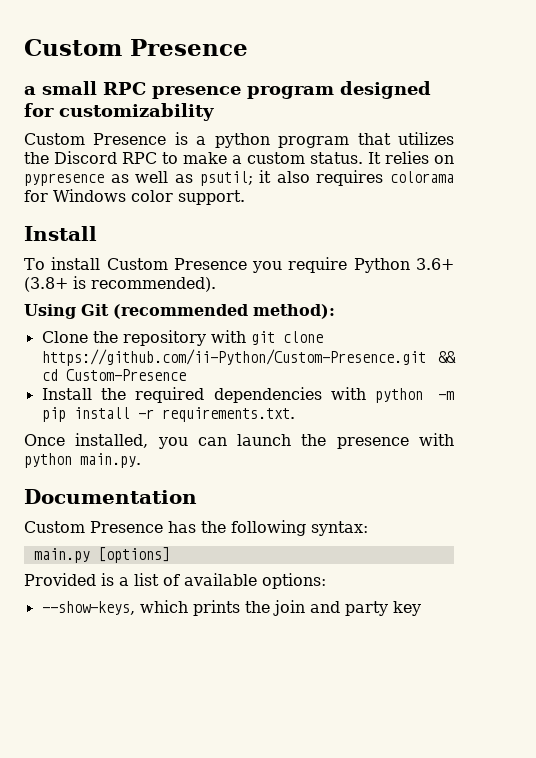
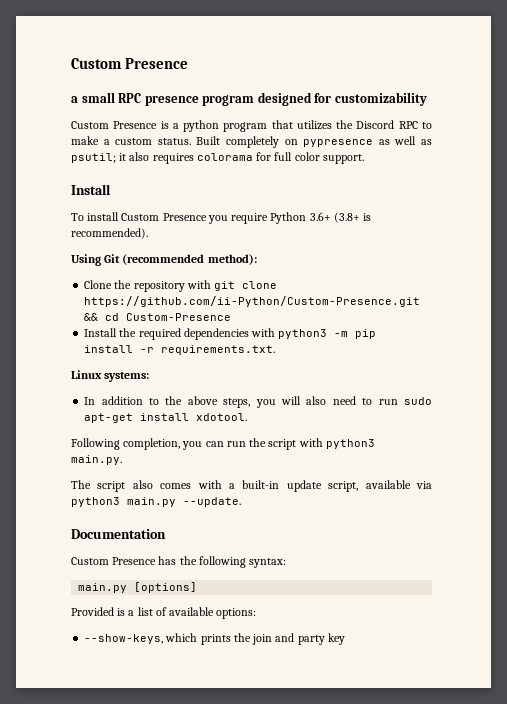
[368,151,429,164] It relies -> [196,136,279,148] Built completely
[53,189,126,202] Windows -> [274,152,293,161] full
[375,388,424,403] python -> [278,329,328,339] python3
[24,433,454,449] [24,453,141,468] Once installed, you can launch the presence with python main.py. -> [71,370,150,382] [84,396,432,408] [84,413,248,423] [71,438,375,450] [71,455,122,465] [71,480,432,492] [71,497,241,507] Linux systems: // In addition to the above steps, you will also need to run sudo apt-get install xdotool. // Following completion, you can run the script with python3 main.py. // The script also comes with a built-in update script, available via python3 main.py --update.

